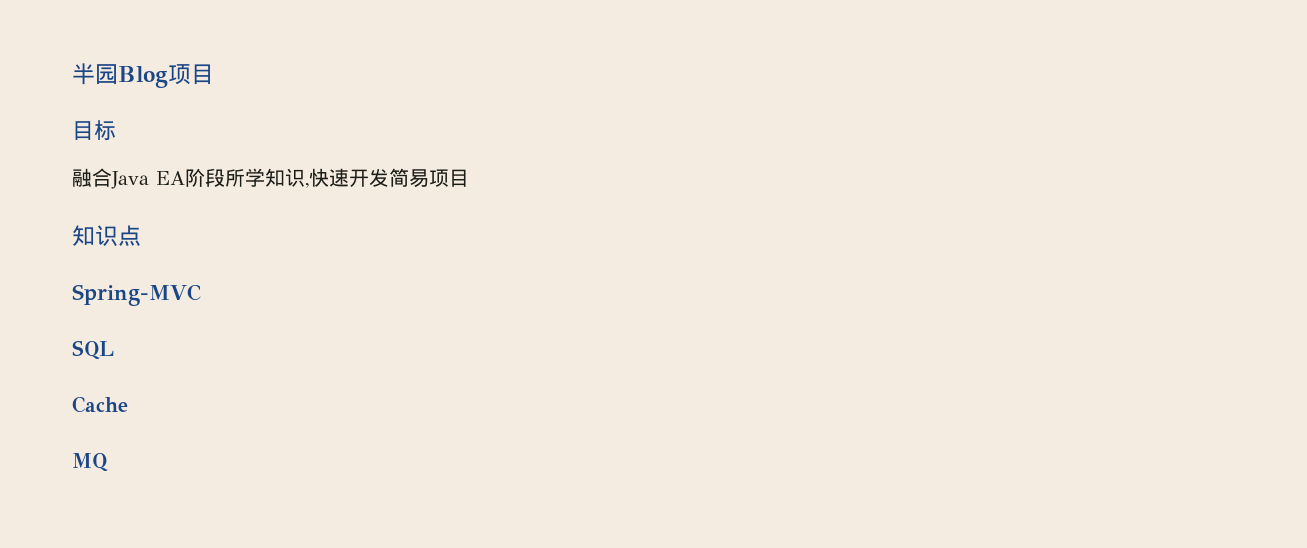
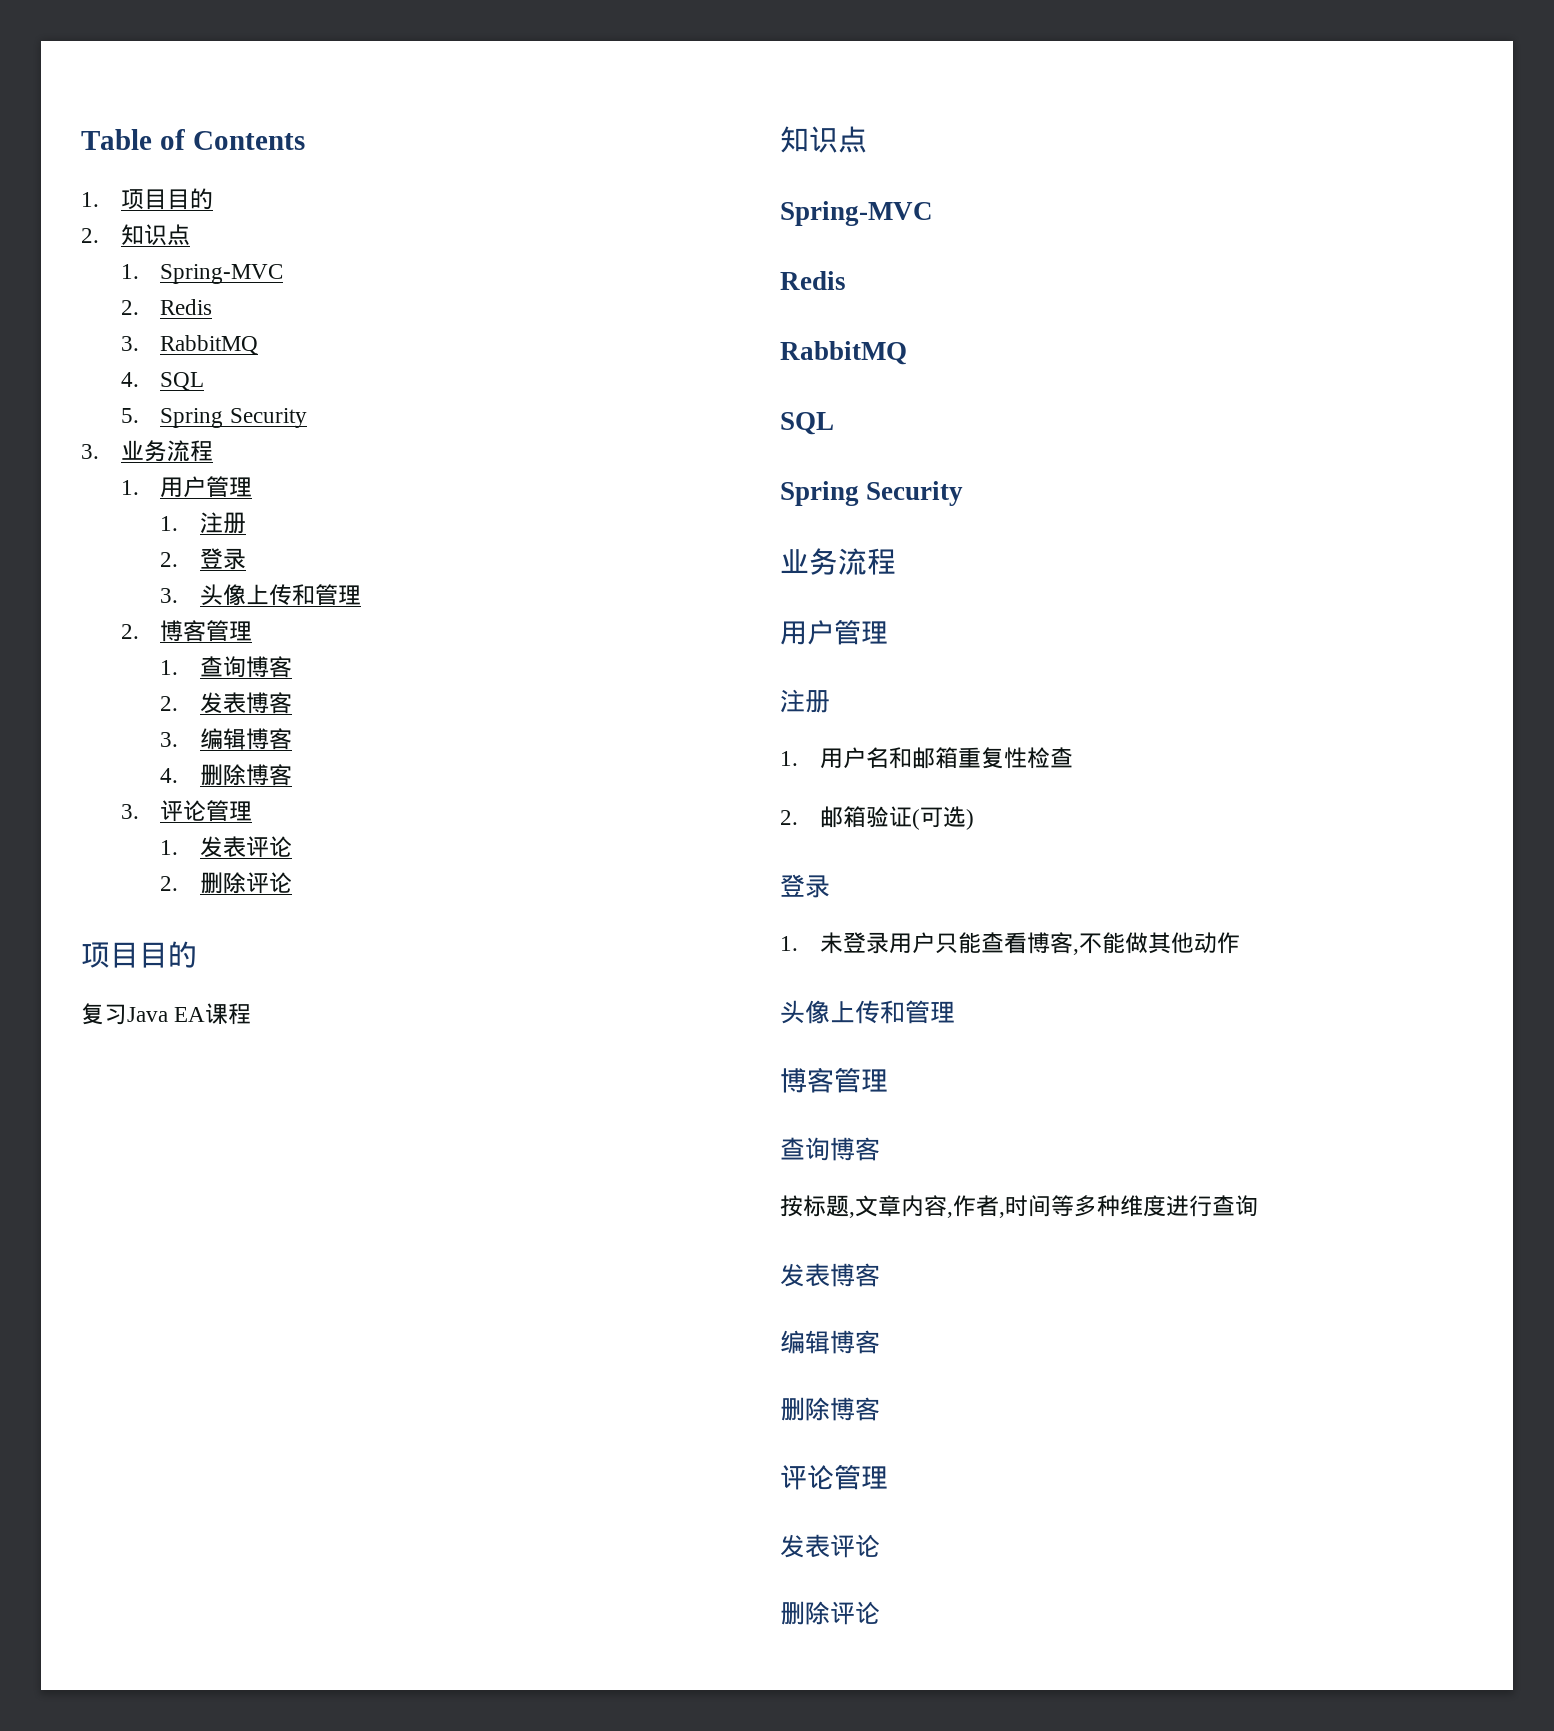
[72,63,214,88] [72,120,116,141] [72,168,469,189] 半园Blog项目 // 目标 // 融合Java EA阶段所学知识,快速开发简易项目 -> [81,129,305,150] [81,188,213,210] [81,224,190,246] [120,264,284,284] [120,299,213,315] [120,335,259,355] [120,372,205,391] [120,408,307,428] [81,440,213,462] [120,476,253,498] [160,512,247,534] [160,548,247,570] [160,584,362,606] [120,620,253,642] [160,656,293,678] [160,692,293,714] [160,728,293,750] [160,764,293,786] [120,800,253,822] [160,836,293,858] [160,872,293,894] [81,941,197,968] [81,1003,252,1025] Table of Contents // 1.项目目的 // 2.知识点 // 1. Spring-MVC // 2. Redis // 3. RabbitMQ // 4. SQL // 5. Spring Security // 3.业务流程 // 1.用户管理 // 1.注册 // 2.登录 // 3.头像上传和管理 // 2.博客管理 // 1.查询博客 // 2.发表博客 // 3.编辑博客 // 4.删除博客 // 3.评论管理 // 1.发表评论 // 2.删除评论 // 项目目的 // 复习Java EA课程
[72,340,114,360] [72,396,128,413] [72,453,108,472] // SQL // Cache // MQ -> [780,271,846,290] [780,341,907,365] [780,412,834,435] [780,481,964,506] [780,548,896,575] [780,619,888,645] [780,689,830,713] [780,747,1073,769] [780,806,974,830] [780,874,830,898] [780,932,1240,955] [780,1000,955,1024] [780,1067,888,1093] [780,1137,880,1161] [780,1195,1258,1218] [780,1263,880,1287] [780,1330,880,1354] [780,1397,880,1421] [780,1464,888,1490] [780,1534,880,1558] [780,1601,880,1625] // Redis // RabbitMQ // SQL // Spring Security // 业务流程 // 用户管理 // 注册 // 1.用户名和邮箱重复性检查 // 2.邮箱验证(可选) // 登录 // 1.未登录用户只能查看博客,不能做其他动作 // 头像上传和管理 // 博客管理 // 查询博客 // 按标题,文章内容,作者,时间等多种维度进行查询 // 发表博客 // 编辑博客 // 删除博客 // 评论管理 // 发表评论 // 删除评论

